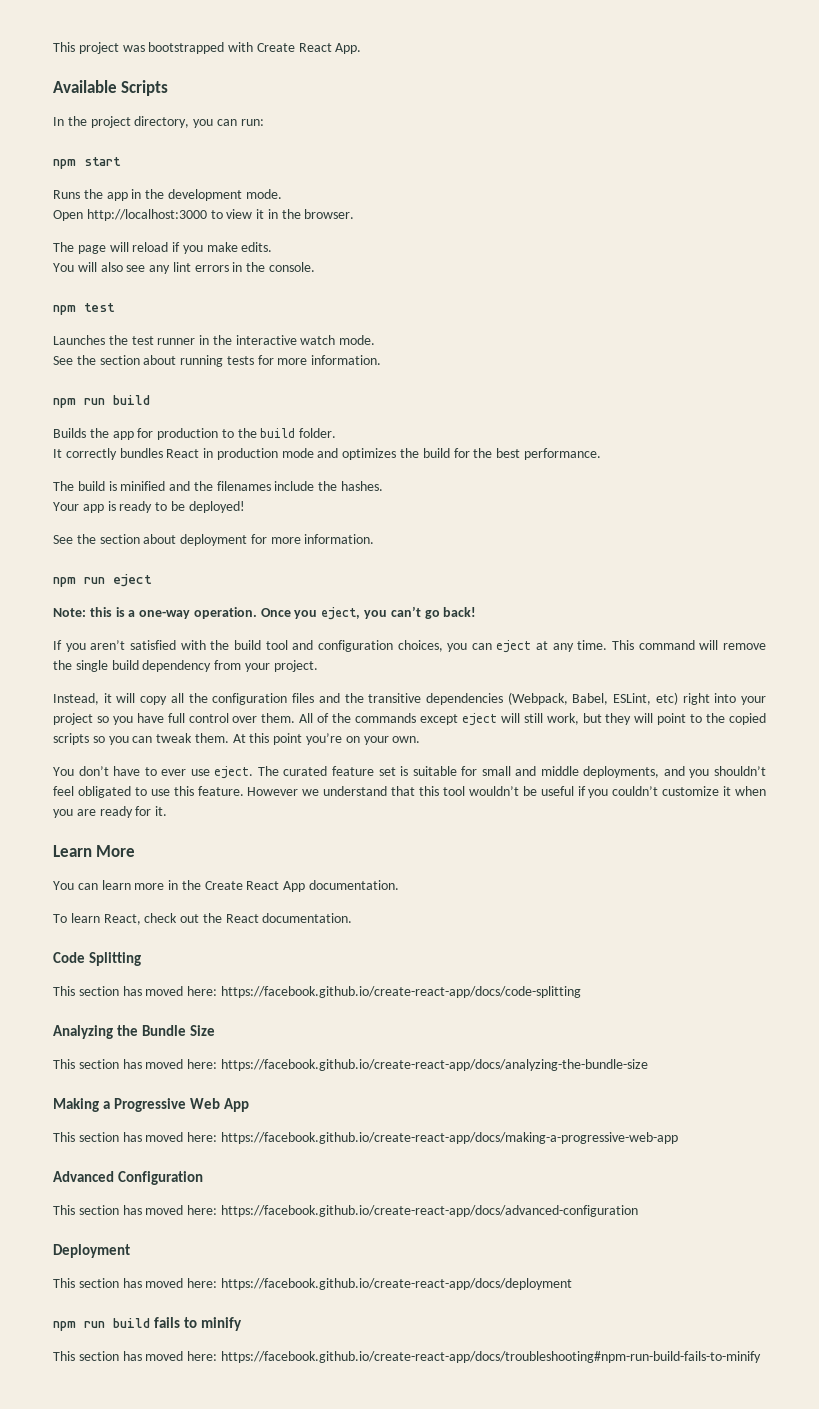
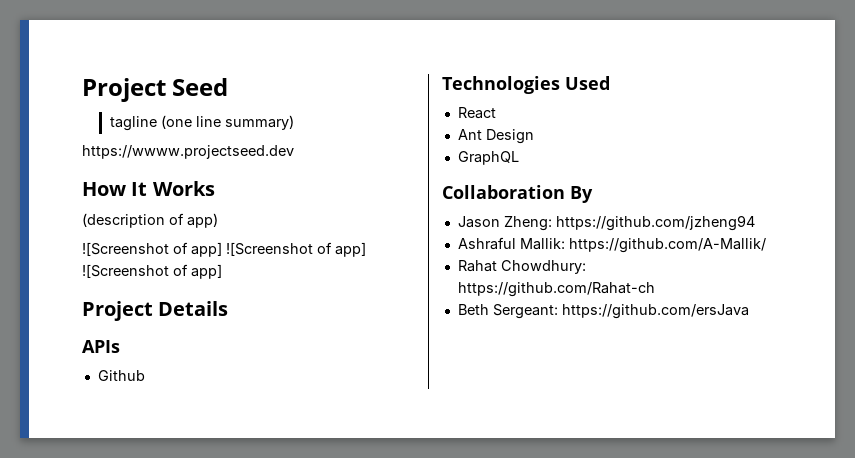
[53,42,362,54] [53,80,169,96] [53,116,264,128] [53,157,121,169] [53,189,282,201] [53,209,355,221] [53,242,273,254] [53,262,316,274] [53,303,115,315] [53,335,376,345] [53,355,382,367] [53,395,150,408] [53,428,337,440] [53,448,601,460] [53,481,384,491] [53,501,245,513] [53,534,375,546] [53,574,152,587] [53,606,477,620] [53,640,766,653] [53,660,318,672] [53,692,766,705] [53,713,767,726] [53,733,421,745] [53,766,766,779] [53,786,766,798] [53,806,168,818] [53,845,136,857] [53,880,400,892] [53,913,353,925] [53,952,142,966] [53,986,581,998] [53,1025,216,1039] [53,1059,648,1071] [53,1098,250,1112] [53,1132,678,1144] [53,1171,204,1185] [53,1205,638,1217] [53,1244,130,1258] [53,1278,572,1290] [53,1317,243,1331] [53,1351,761,1363] This project was bootstrapped with Create React App. // Available Scripts // In the project directory, you can run: // npm start // Runs the app in the development mode. // Open http://localhost:3000 to view it in the browser. // The page will reload if you make edits. // You will also see any lint errors in the console. // npm test // Launches the test runner in the interactive watch mode. // See the section about running tests for more information. // npm run build // Builds the app for production to the build folder. // It correctly bundles React in production mode and optimizes the build for the best performance. // The build is minified and the filenames include the hashes. // Your app is ready to be deployed! // See the section about deployment for more information. // npm run eject // Note: this is a one-way operation. Once you eject, you can’t go back! // If you aren’t satisfied with the build tool and configuration choices, you can eject at any time. This command will remove the single build dependency from your project. // Instead, it will copy all the configuration files and the transitive dependencies (Webpack, Babel, ESLint, etc) right into your project so you have full control over them. All of the commands except eject will still work, but they will point to the copied scripts so you can tweak them. At this point you’re on your own. // You don’t have to ever use eject. The curated feature set is suitable for small and middle deployments, and you shouldn’t feel obligated to use this feature. However we understand that this tool wouldn’t be useful if you couldn’t customize it when you are ready for it. // Learn More // You can learn more in the Create React App documentation. // To learn React, check out the React documentation. // Code Splitting // This section has moved here: https://facebook.github.io/create-react-app/docs/code-splitting // Analyzing the Bundle Size // This section has moved here: https://facebook.github.io/create-react-app/docs/analyzing-the-bundle-size // Making a Progressive Web App // This section has moved here: https://facebook.github.io/create-react-app/docs/making-a-progressive-web-app // Advanced Configuration // This section has moved here: https://facebook.github.io/create-react-app/docs/advanced-configuration // Deployment // This section has moved here: https://facebook.github.io/create-react-app/docs/deployment // npm run build fails to minify // This section has moved here: https://facebook.github.io/create-react-app/docs/troubleshooting#npm-run-build-fails-to-minify -> [82,78,229,102] [109,115,294,131] [82,145,294,159] [82,181,215,196] [82,213,218,228] [82,242,366,257] [82,264,222,279] [82,301,229,321] [82,340,120,353] [97,370,145,381] [442,76,610,94] [457,107,496,119] [457,129,534,144] [457,151,519,165] [442,185,593,203] [457,215,755,231] [457,237,766,253] [457,260,586,274] [457,282,655,297] [457,304,749,319] Project Seed // tagline (one line summary) // https://wwww.projectseed.dev // How It Works // (description of app) // ![Screenshot of app] ![Screenshot of app] ![Screenshot of app] // Project Details // APIs // Github // Technologies Used // React // Ant Design // GraphQL // Collaboration By // Jason Zheng: https://github.com/jzheng94 // Ashraful Mallik: https://github.com/A-Mallik/ // Rahat Chowdhury: https://github.com/Rahat-ch // Beth Sergeant: https://github.com/ersJava

